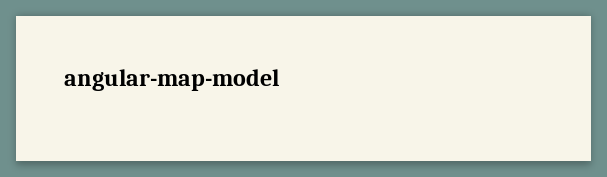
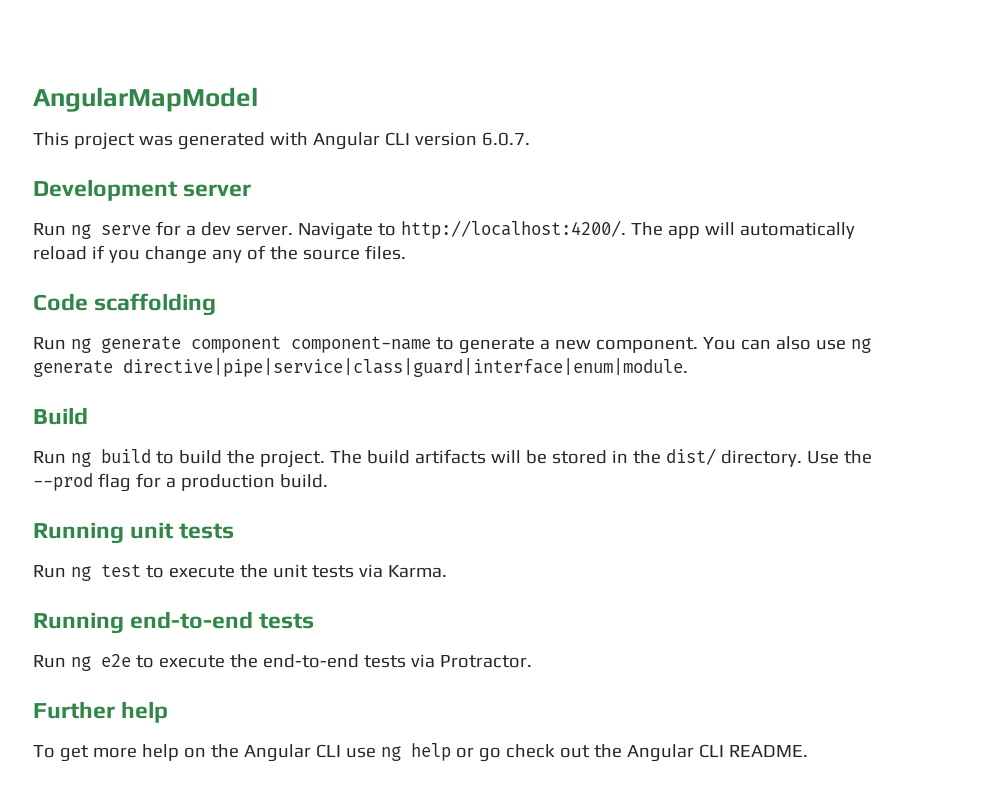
[64,69,279,91] angular-map-model -> [33,87,258,112] [33,132,530,150] [33,179,252,201] [33,220,855,240] [33,245,406,264] [33,293,217,316] [33,336,871,354] [33,358,688,377] [33,407,88,425] [33,448,872,468] [33,473,328,492] [33,522,235,544] [33,564,447,581] [33,611,315,634] [33,654,532,671] [33,701,169,723] [33,743,808,762] AngularMapModel // This project was generated with Angular CLI version 6.0.7. // Development server // Run ng serve for a dev server. Navigate to http://localhost:4200/. The app will automatically reload if you change any of the source files. // Code scaffolding // Run ng generate component component-name to generate a new component. You can also use ng generate directive|pipe|service|class|guard|interface|enum|module. // Build // Run ng build to build the project. The build artifacts will be stored in the dist/ directory. Use the --prod flag for a production build. // Running unit tests // Run ng test to execute the unit tests via Karma. // Running end-to-end tests // Run ng e2e to execute the end-to-end tests via Protractor. // Further help // To get more help on the Angular CLI use ng help or go check out the Angular CLI README.

